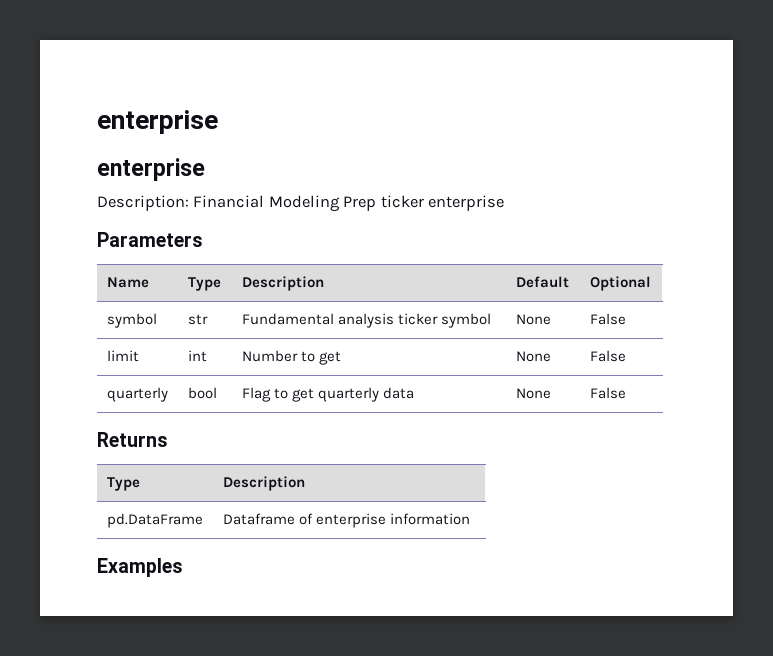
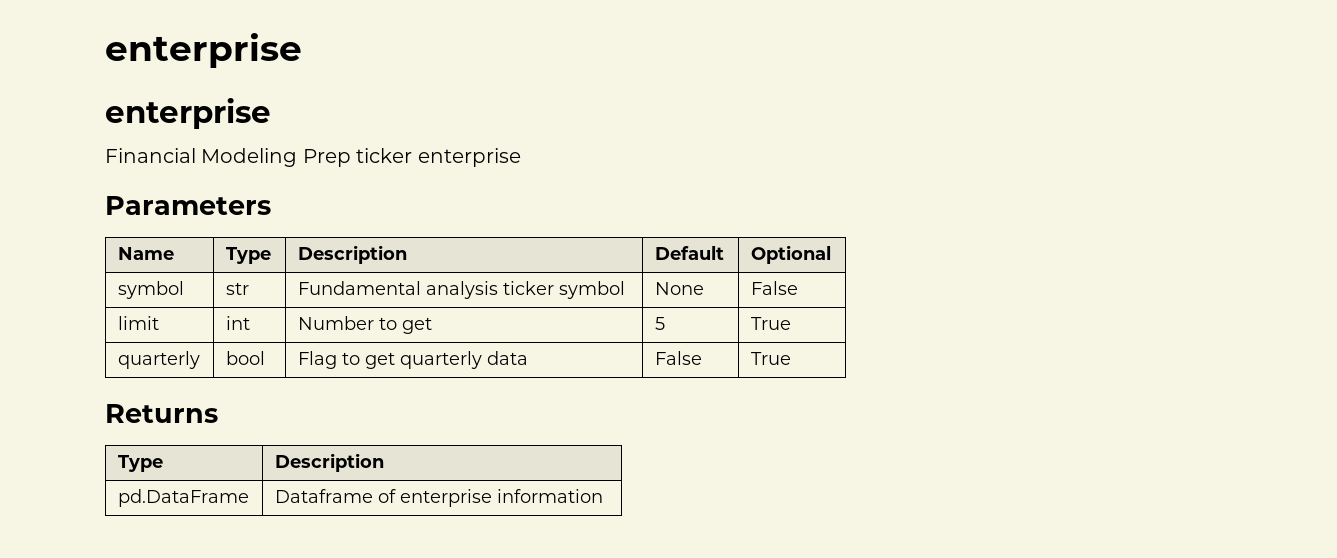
[97,195,189,211] Description: -> (271, 113) none
[515,351,551,362] [589,350,626,362] None | False -> [654,317,665,330] [750,317,791,330] 5 | True
[515,388,551,399] [589,387,626,399] None | False -> [654,351,702,365] [750,352,791,365] False | True
[97,558,183,577] // Examples -> (603, 496) none

